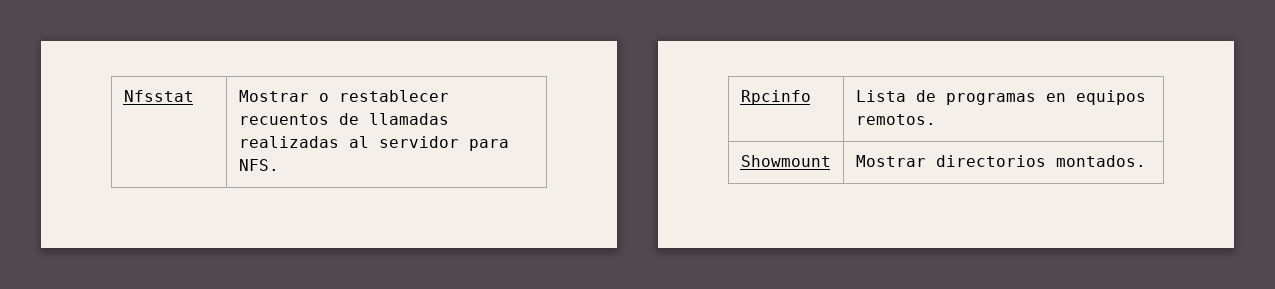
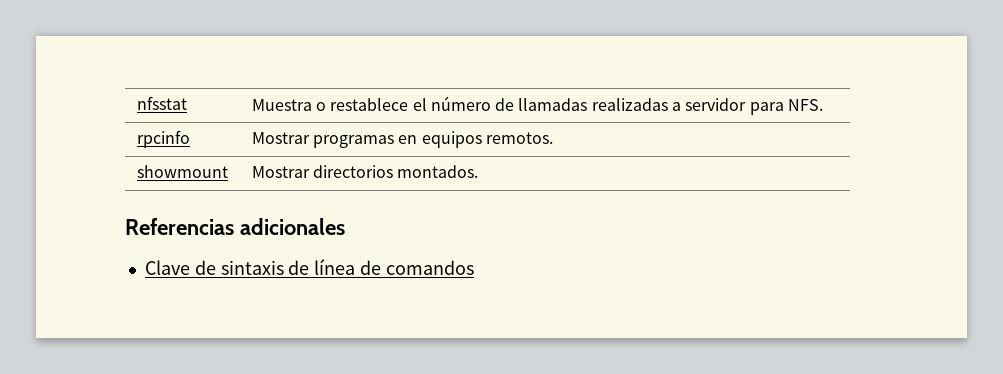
[123,90,194,102] [238,90,449,102] [238,114,329,125] Nfsstat | Mostrar o restablecer recuentos -> [136,96,187,110] [251,96,491,111] nfsstat | Muestra o restablece el número
[348,136,369,148] al -> [672,102,682,111] a
[740,90,811,105] [855,90,936,102] Rpcinfo | Lista de -> [136,130,190,148] [251,132,310,144] rpcinfo | Mostrar
[740,155,831,167] Showmount -> [136,165,228,178] showmount
(1146, 161) none -> [125,218,345,235] [144,259,474,275] // Referencias adicionales // Clave de sintaxis de línea de comandos

